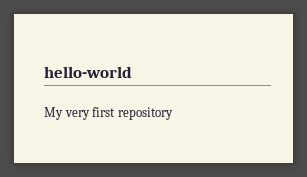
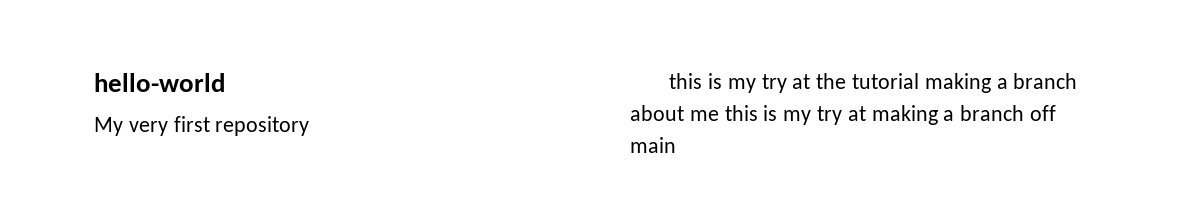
(173, 113) none -> [669,73,1078,93] [630,105,1057,125] [630,137,676,153] // this is my try at the tutorial making a branch about me this is my try at making a branch off main

